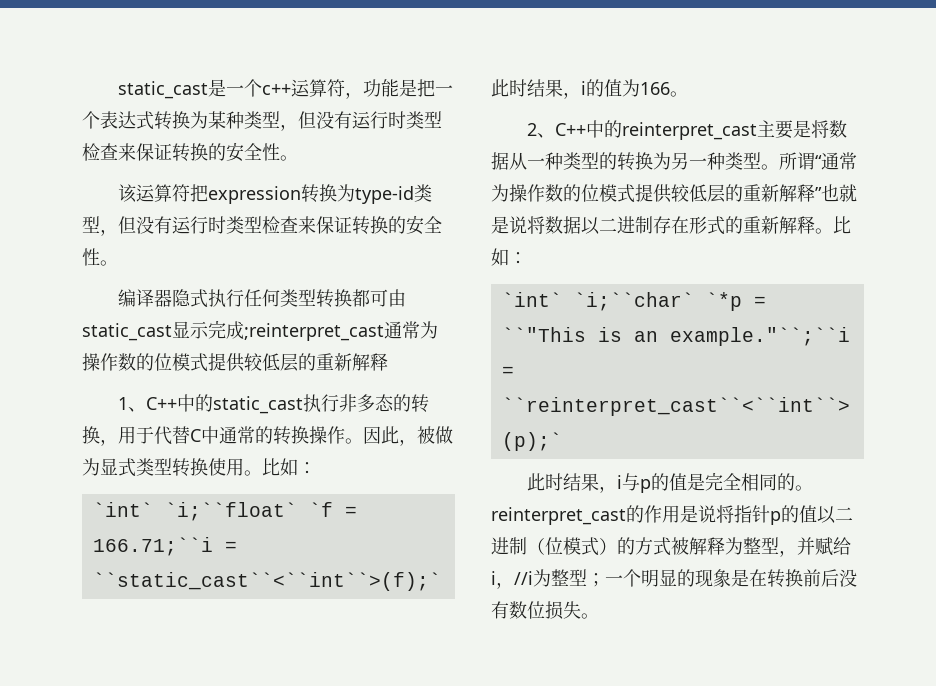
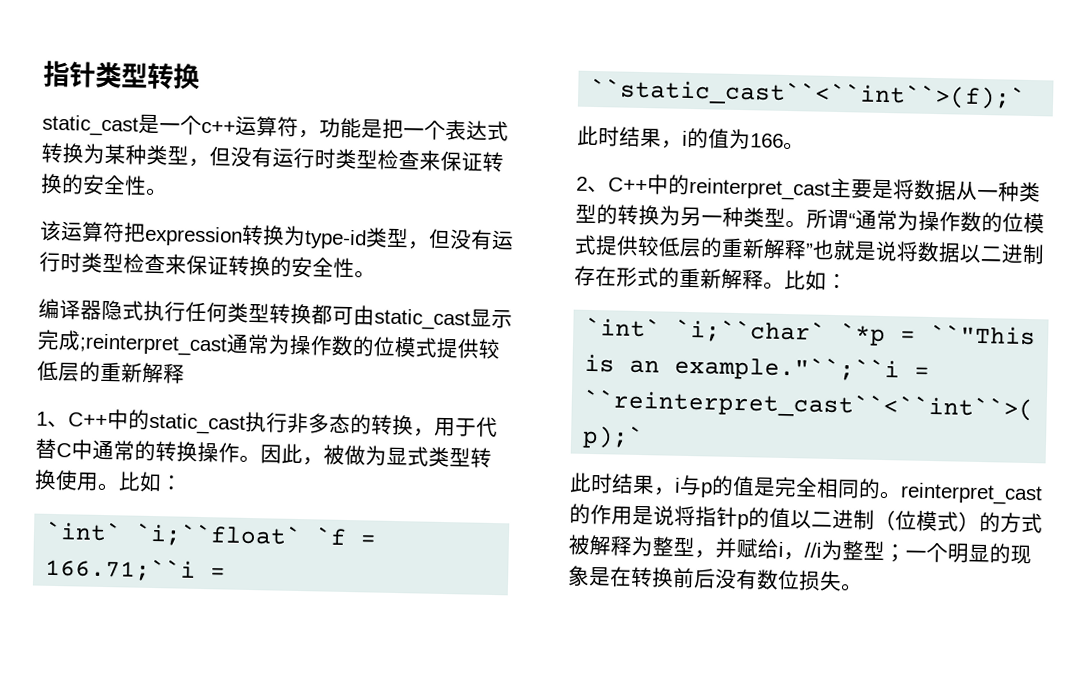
(118, 90) none -> [43,60,200,90] 指针类型转换 //

